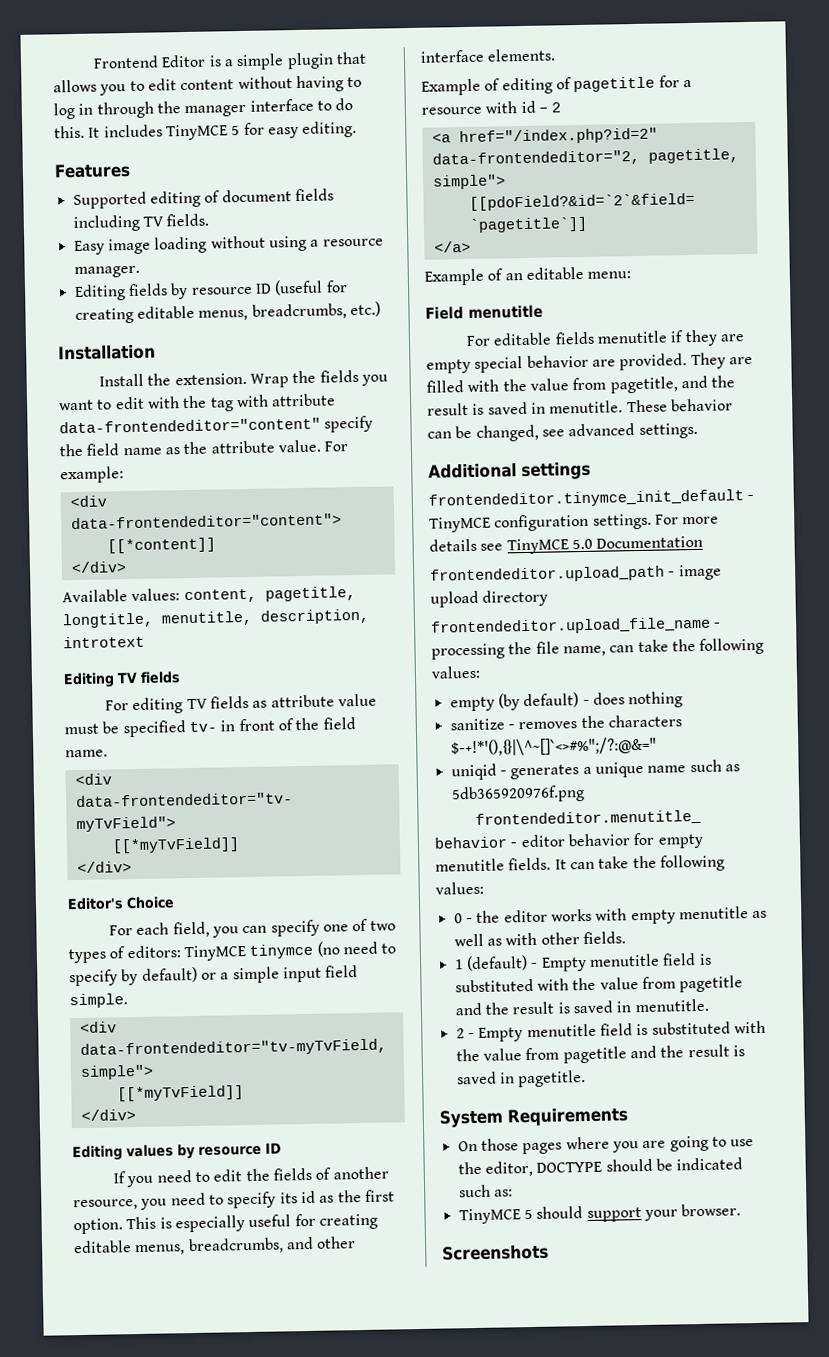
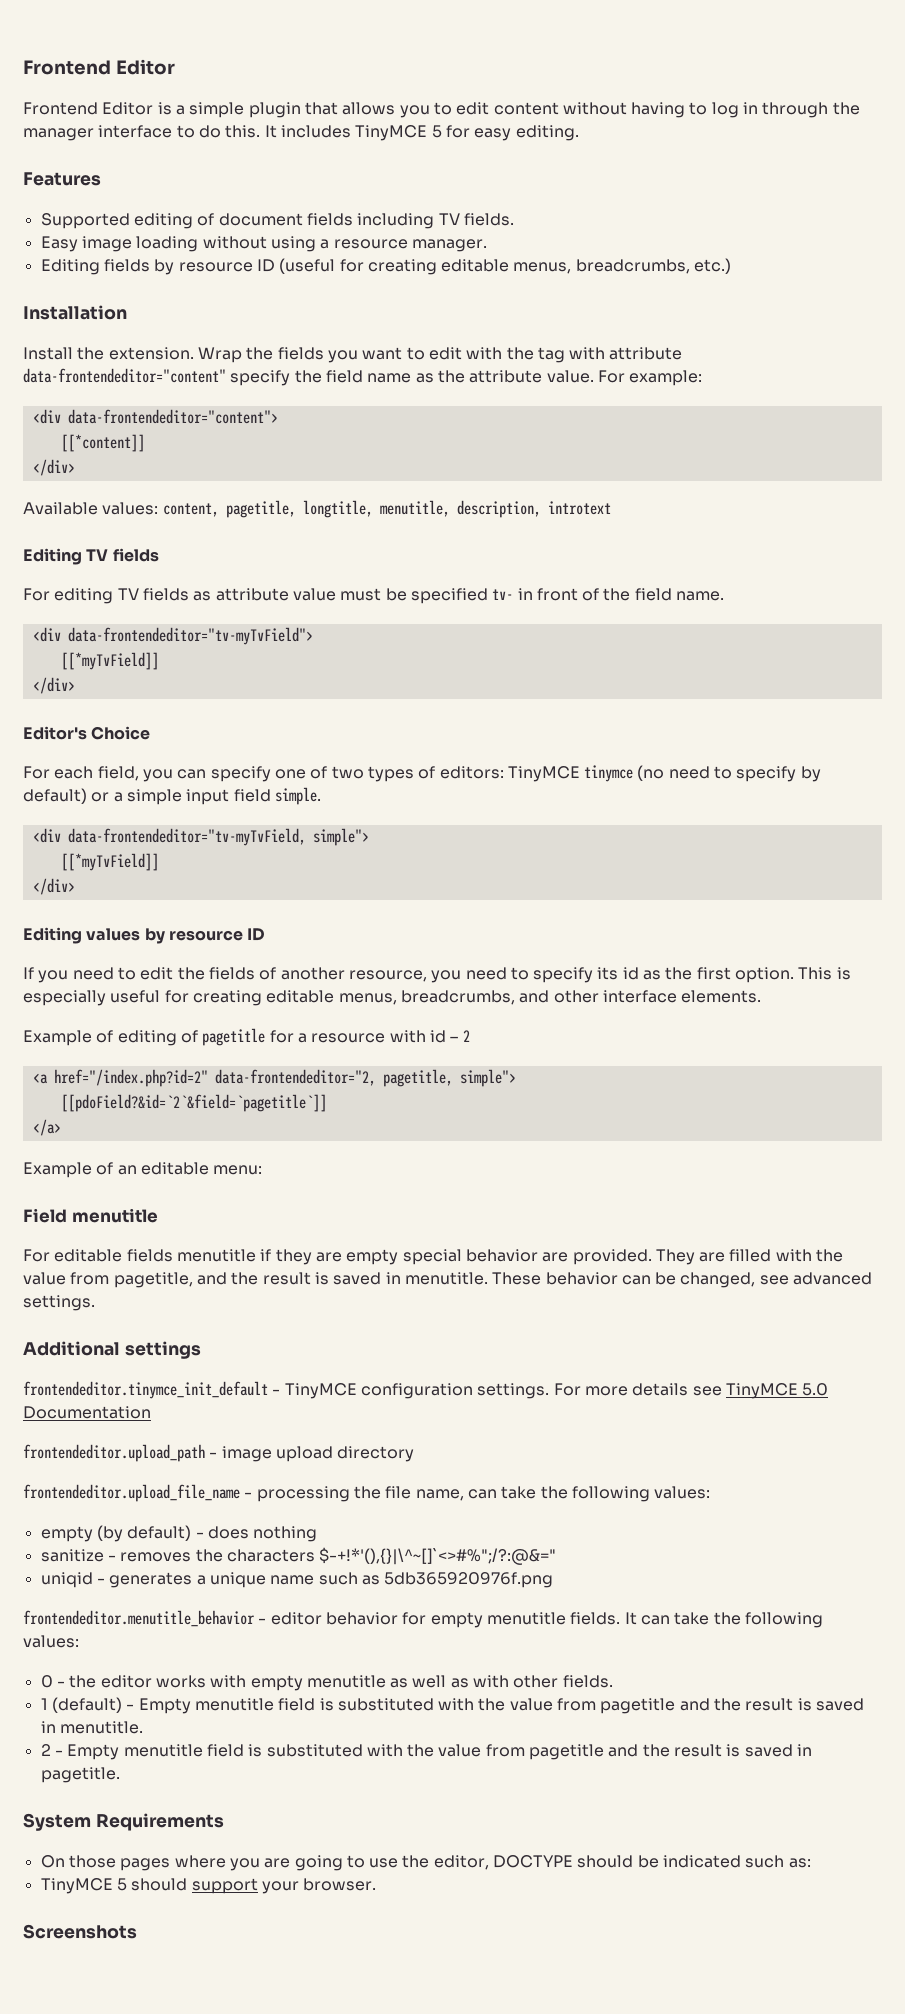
[93,54,207,69] Frontend Editor -> [23,59,175,75] [23,102,154,115] Frontend Editor // Frontend Editor

